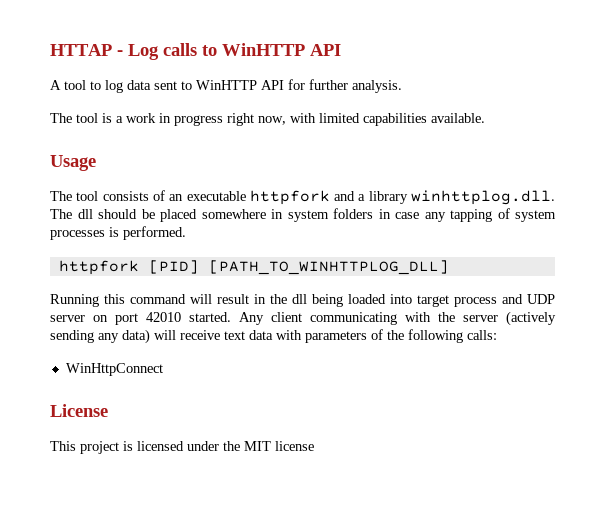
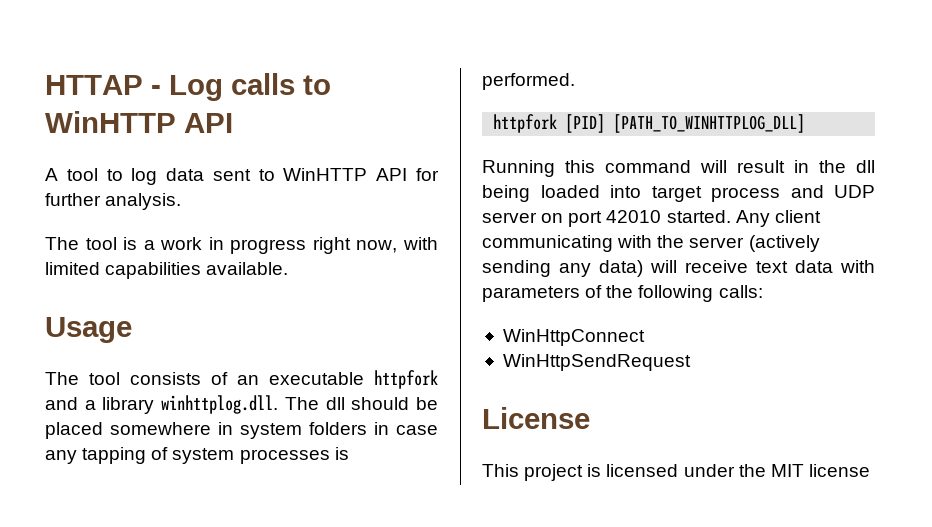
(163, 369) none -> [502,354,691,371] // WinHttpSendRequest

